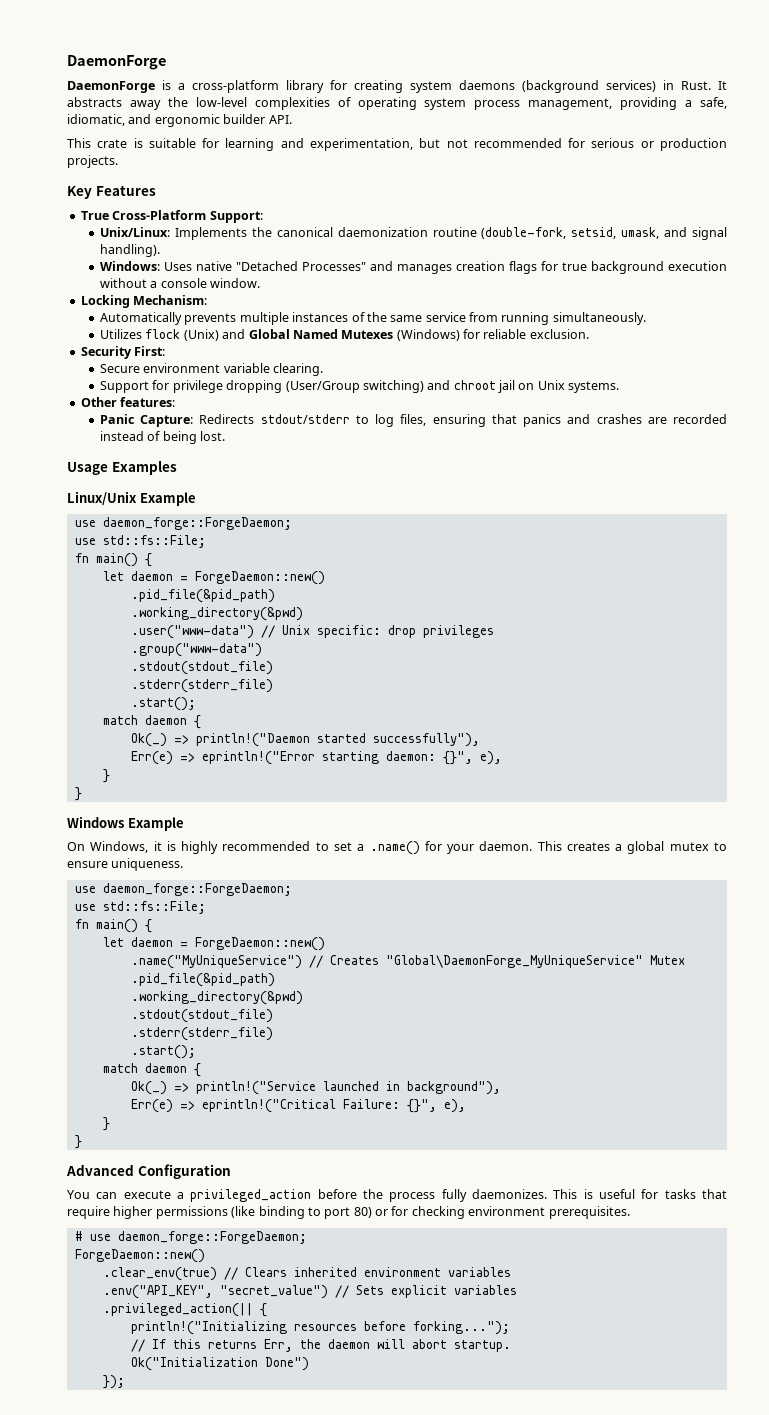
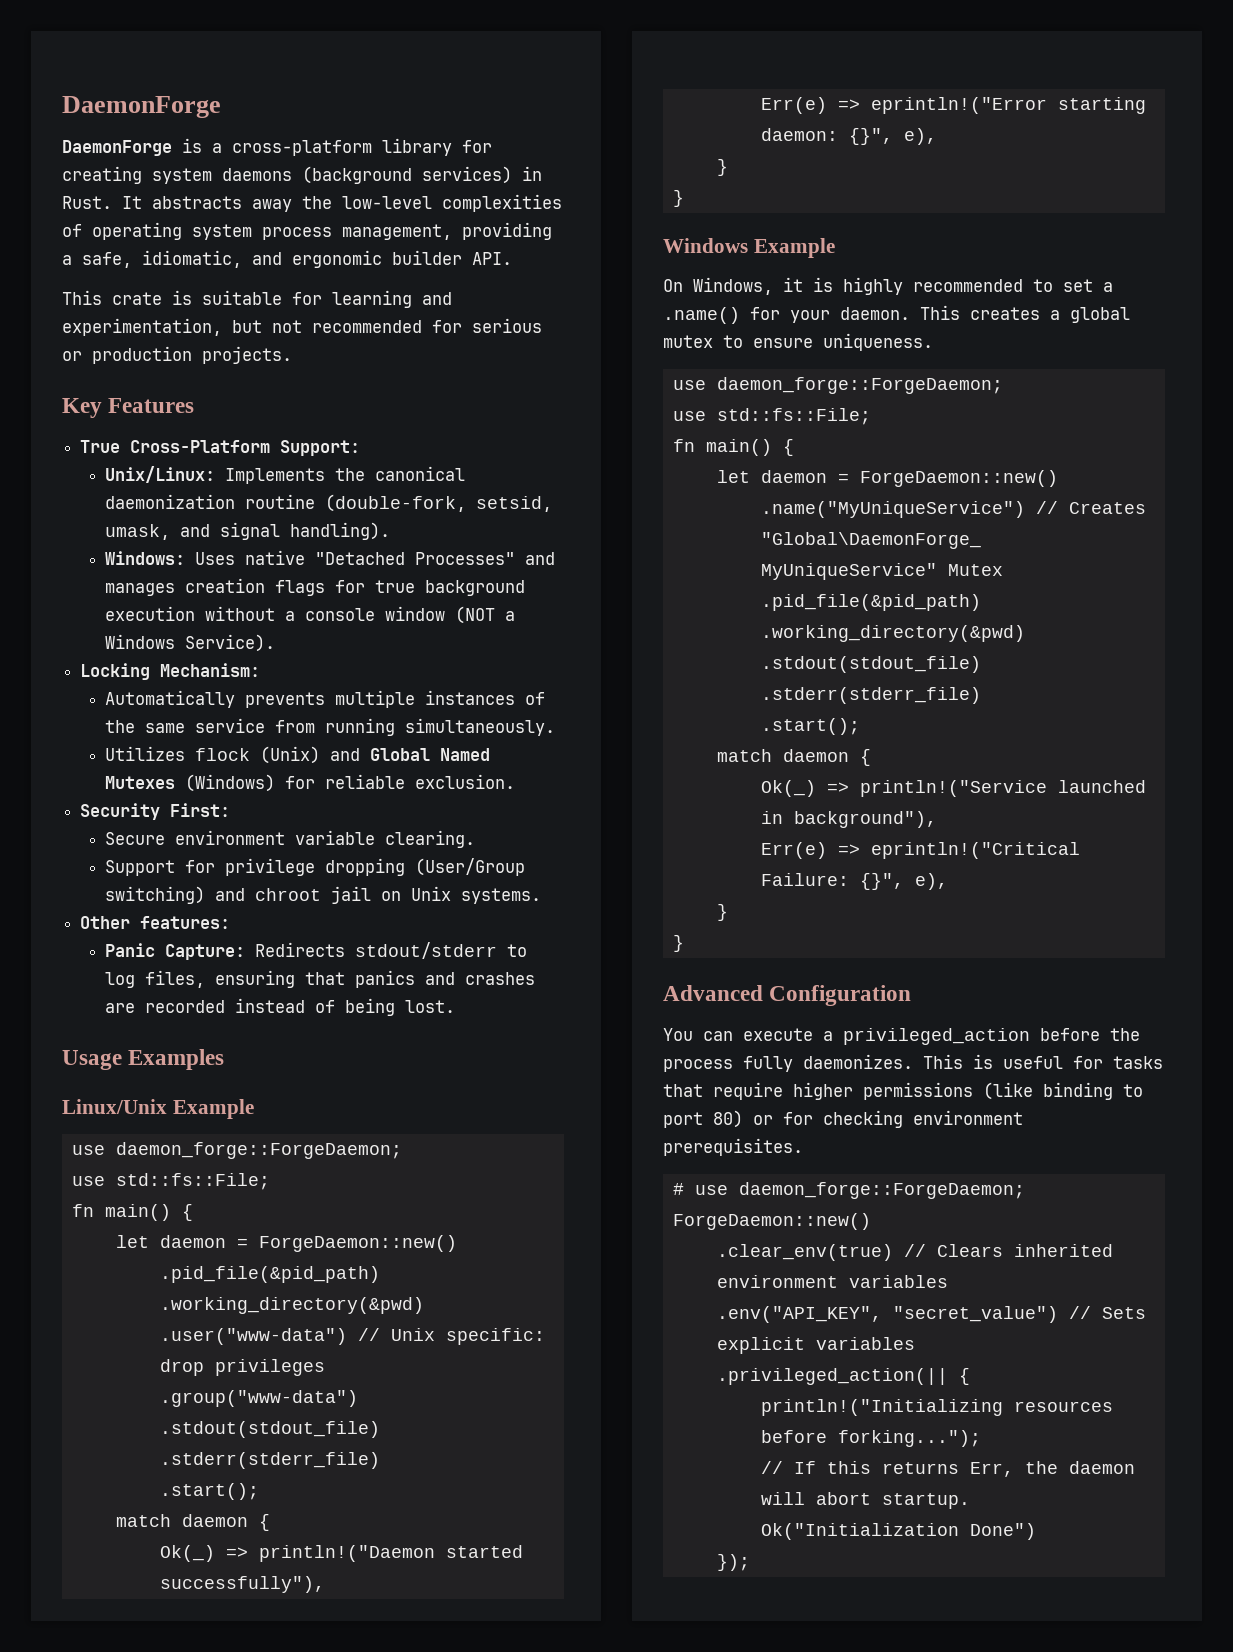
[210,278,261,288] window. -> [384,606,515,624] [104,634,275,652] window (NOT a Windows Service).

